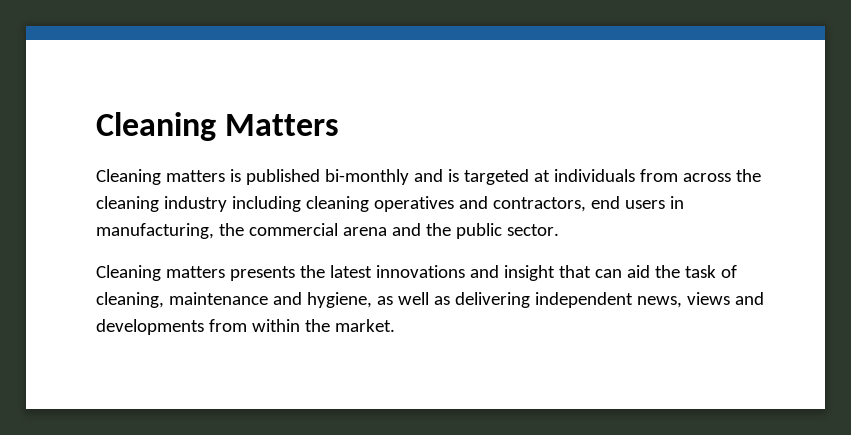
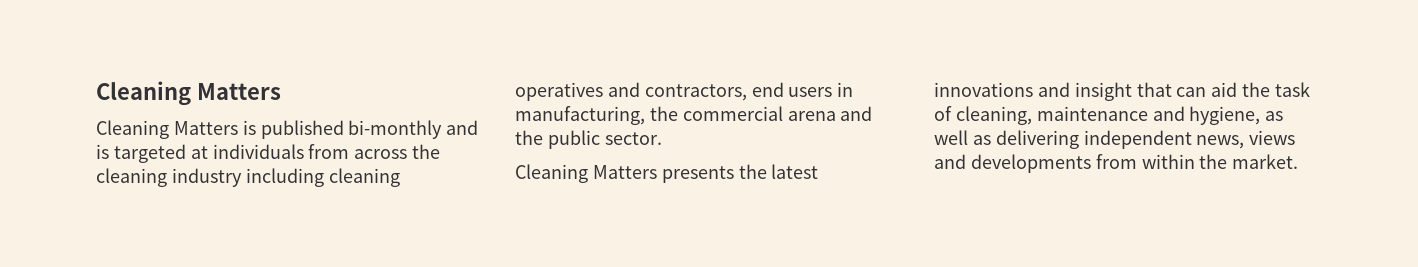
[165,170,225,182] matters -> [173,121,238,135] Matters
[165,266,225,278] matters -> [592,165,657,179] Matters

